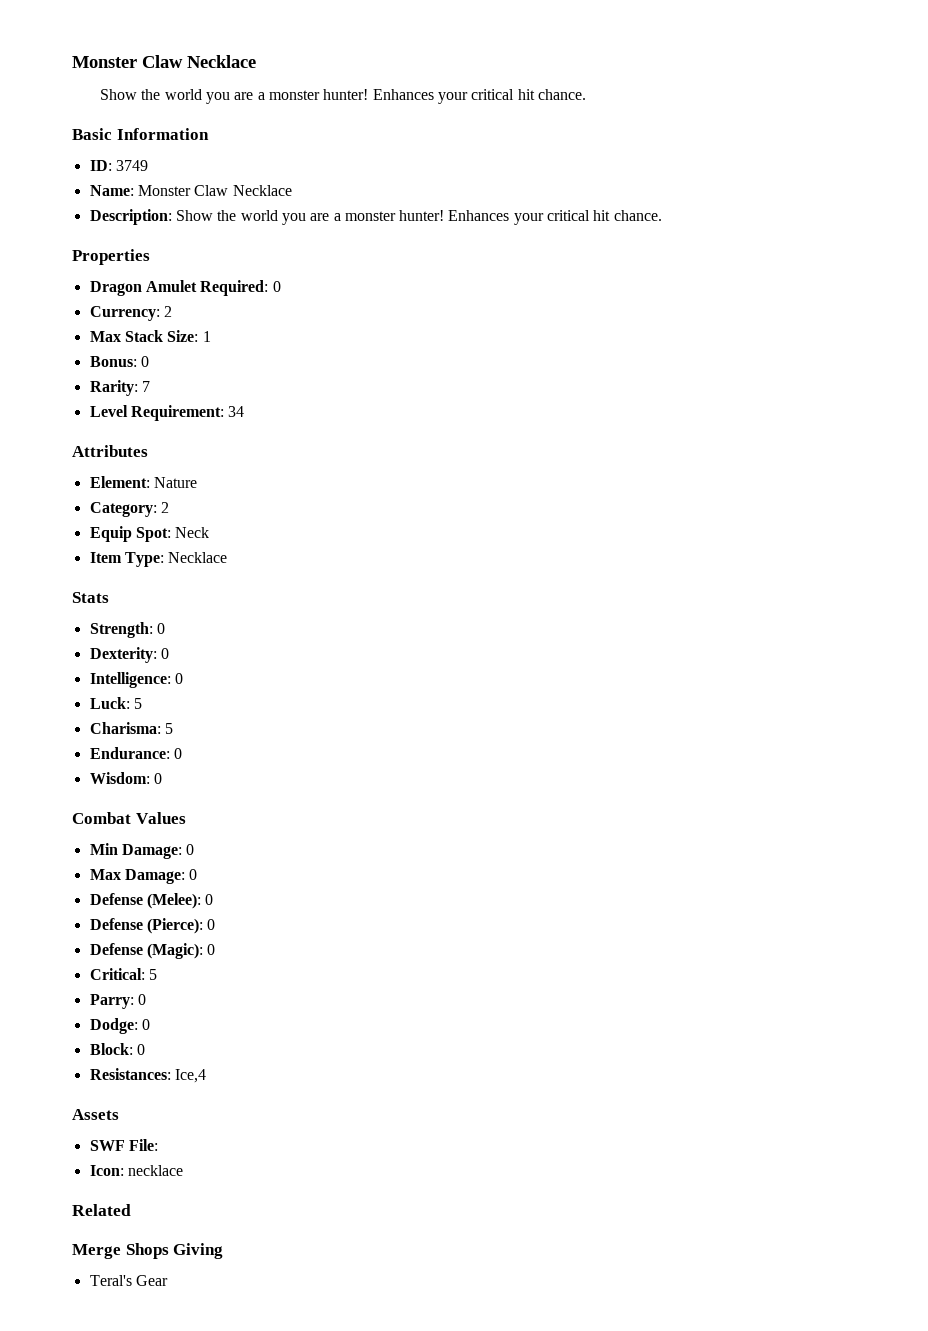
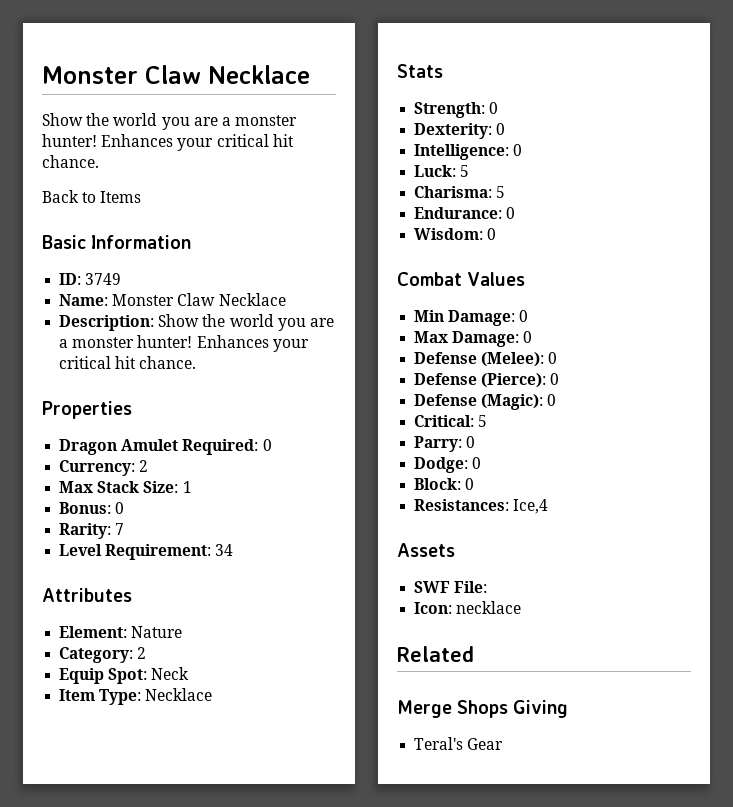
(586, 94) none -> [42,190,142,203] // Back to Items

